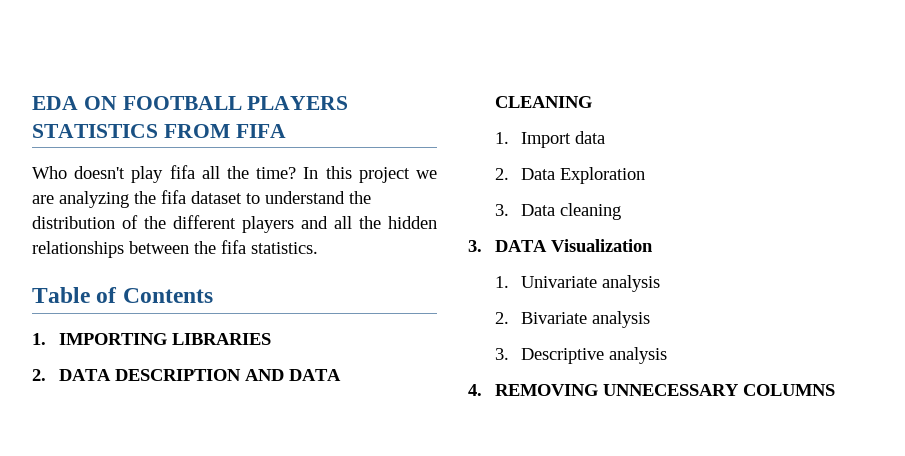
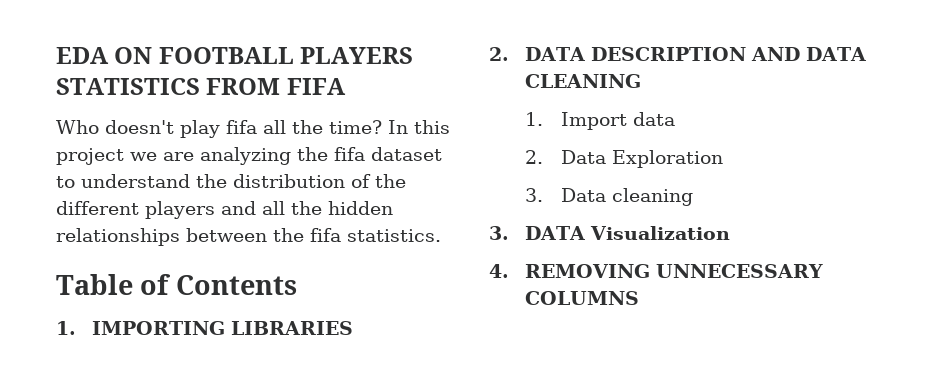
[494,275,661,292] [494,311,651,328] [494,347,668,364] // 1. Univariate analysis // 2. Bivariate analysis // 3. Descriptive analysis -> (731, 233) none

